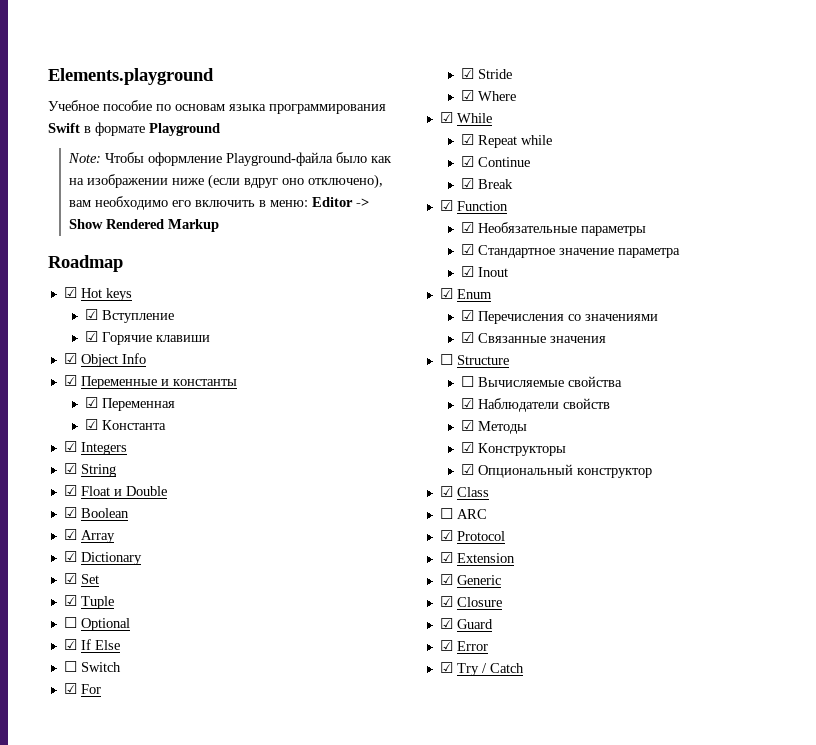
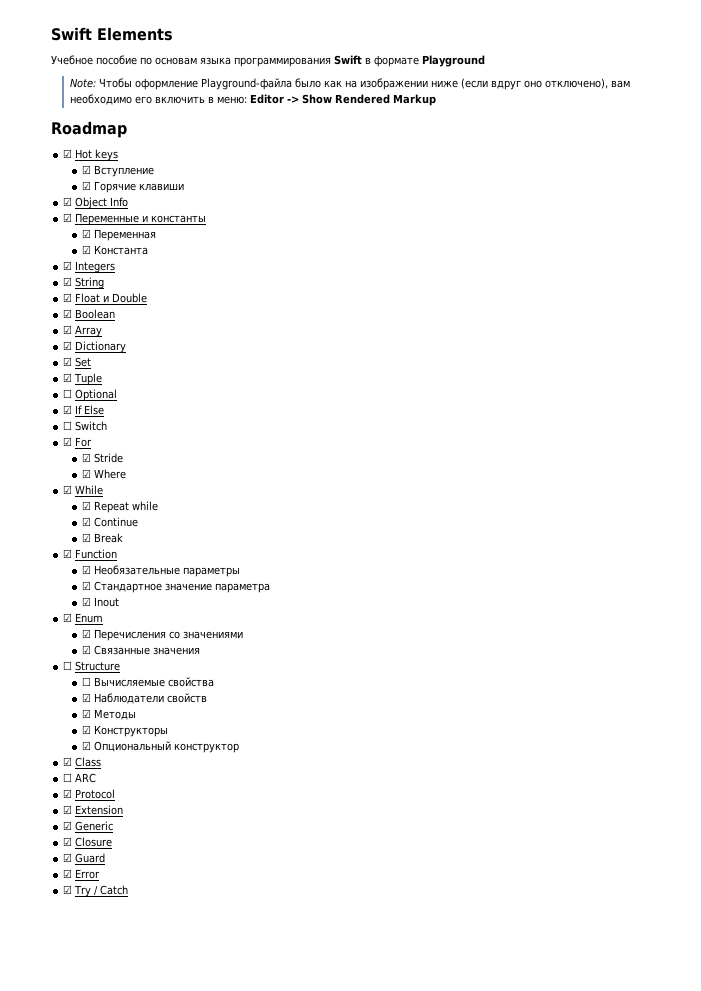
[48,68,214,85] Elements.playground -> [51,27,173,41] Swift Elements

